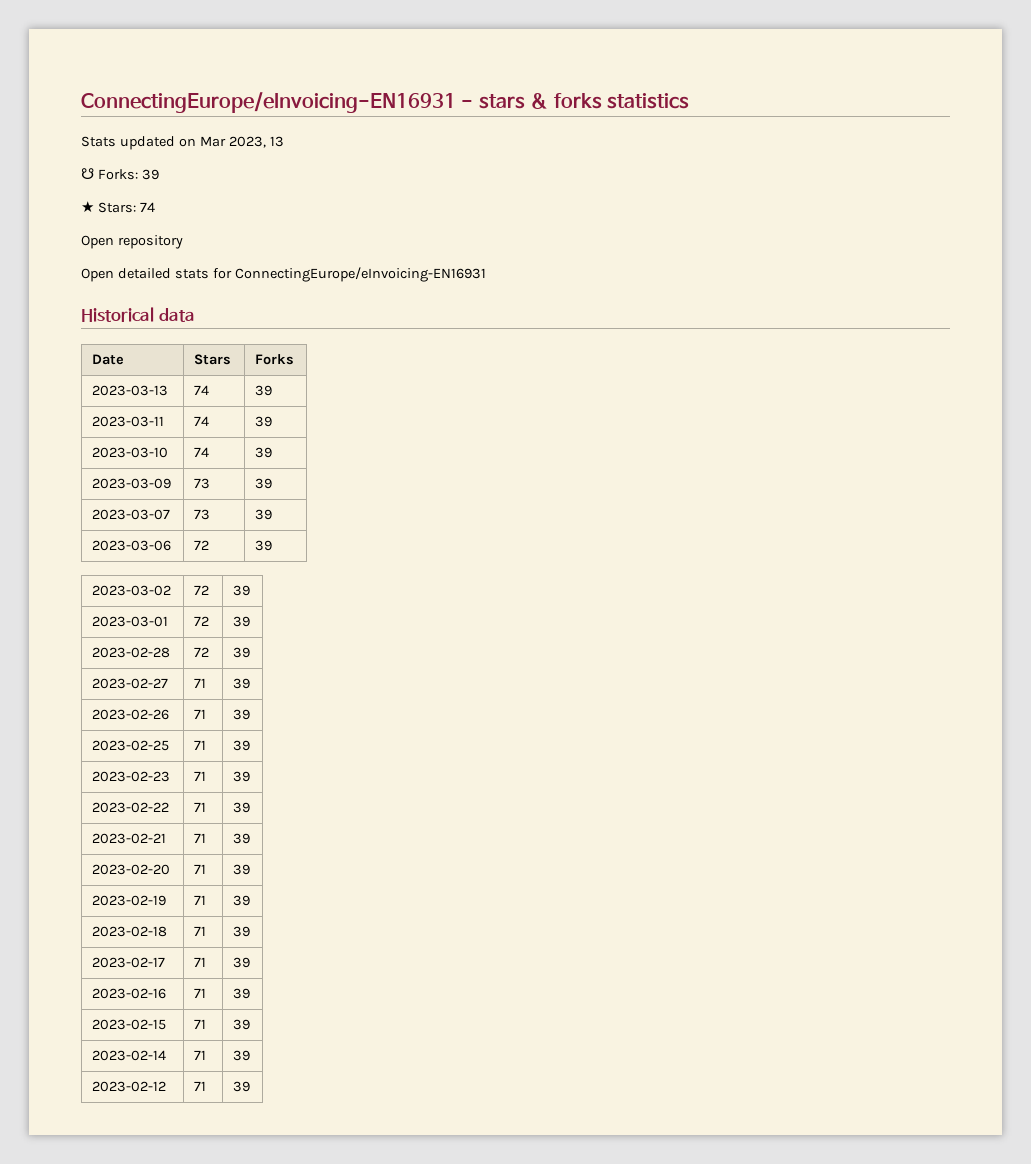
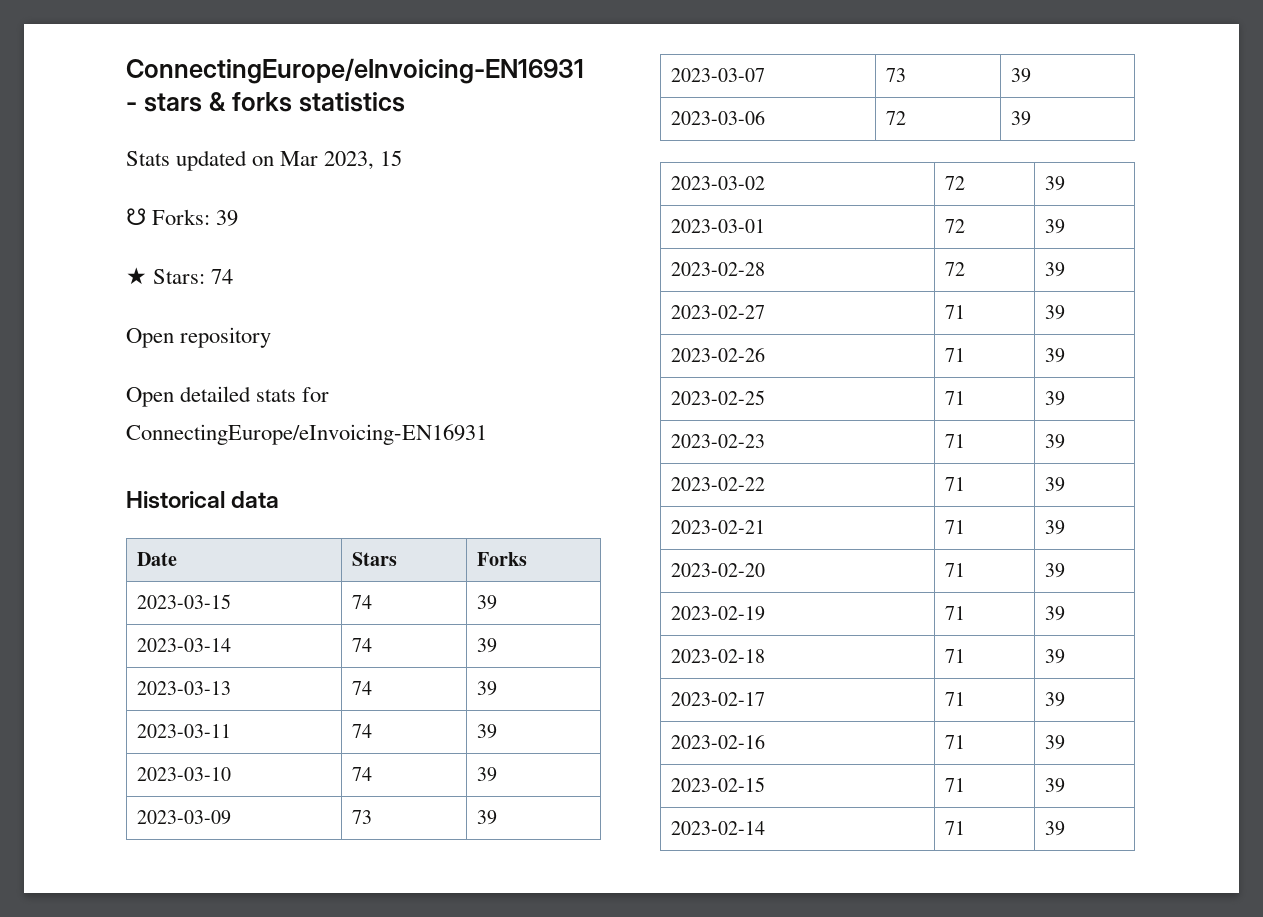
[269,136,284,147] 13 -> [380,150,403,166] 15
(295, 359) none -> [136,594,231,609] [351,595,372,609] [476,595,497,610] [136,638,231,652] [351,638,372,652] [476,638,497,653] // 2023-03-15 | 74 | 39 // 2023-03-14 | 74 | 39
[92,1081,167,1092] [194,1081,207,1091] [233,1081,251,1092] // 2023-02-12 | 71 | 39 -> (1065, 828) none

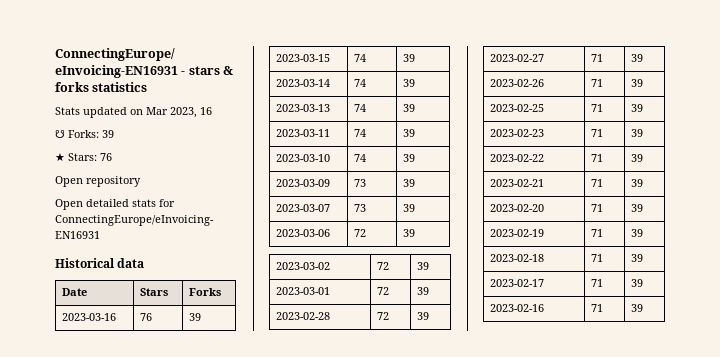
[380,150,403,166] 15 -> [200,107,212,115] 16
[211,269,234,284] 74 -> [100,153,112,161] 76
(527, 559) none -> [61,313,116,321] [139,313,152,321] [188,313,201,321] // 2023-03-16 | 76 | 39
[670,777,765,792] [944,778,965,792] [1044,778,1065,793] [670,821,765,835] [944,821,965,835] [1044,821,1065,836] // 2023-02-15 | 71 | 39 // 2023-02-14 | 71 | 39 -> (643, 308) none

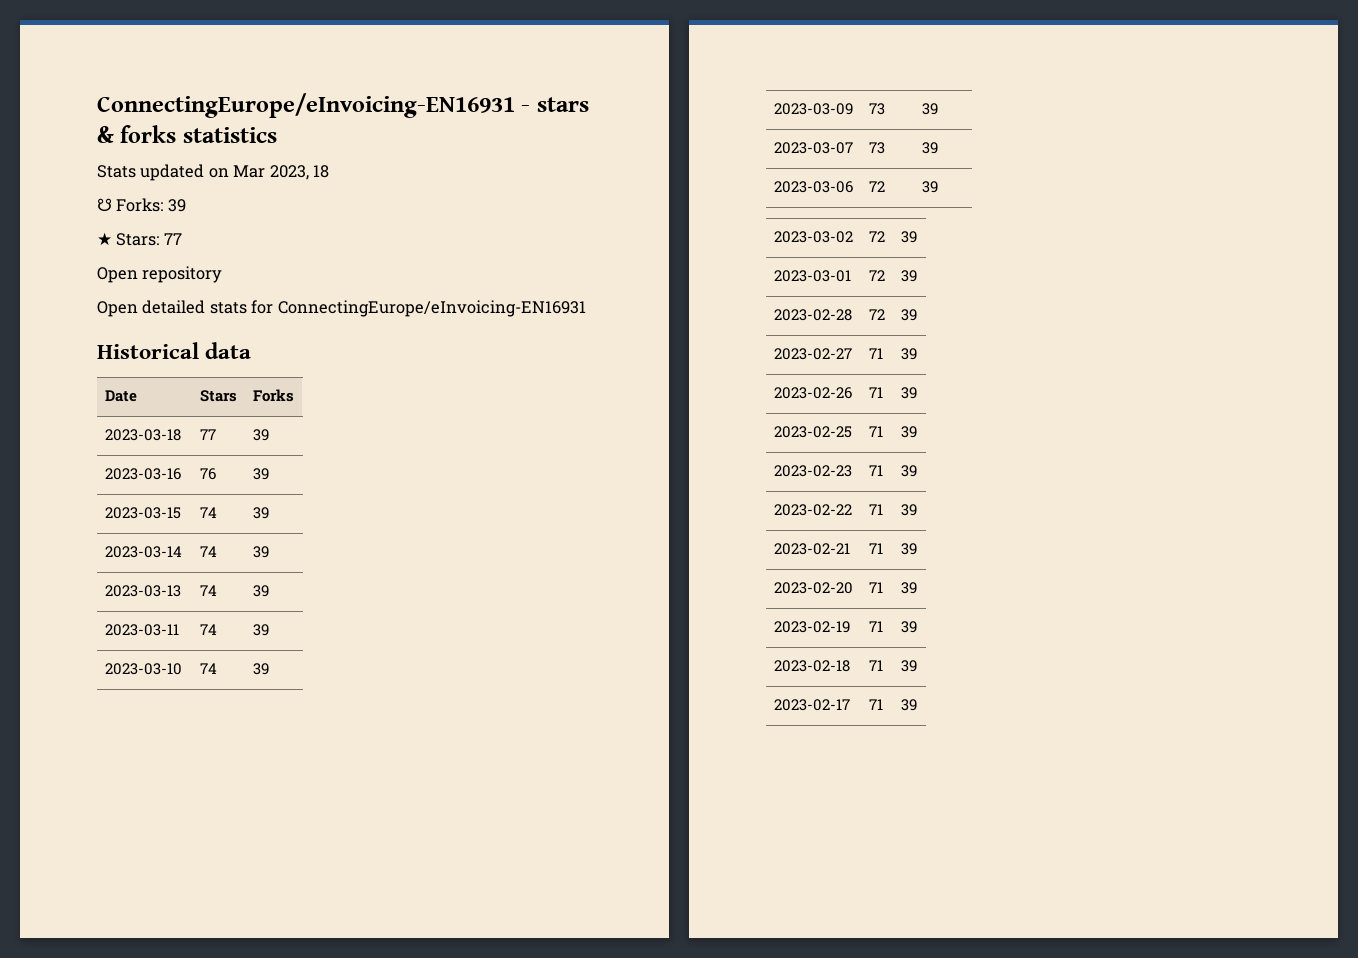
[200,107,212,115] 16 -> [313,165,330,178] 18
[100,153,112,161] 76 -> [163,233,182,245] 77
(221, 292) none -> [104,429,181,441] [199,429,216,440] [252,429,269,441] // 2023-03-18 | 77 | 39
[489,304,544,312] [590,304,603,312] [630,304,643,312] // 2023-02-16 | 71 | 39 -> (917, 705) none

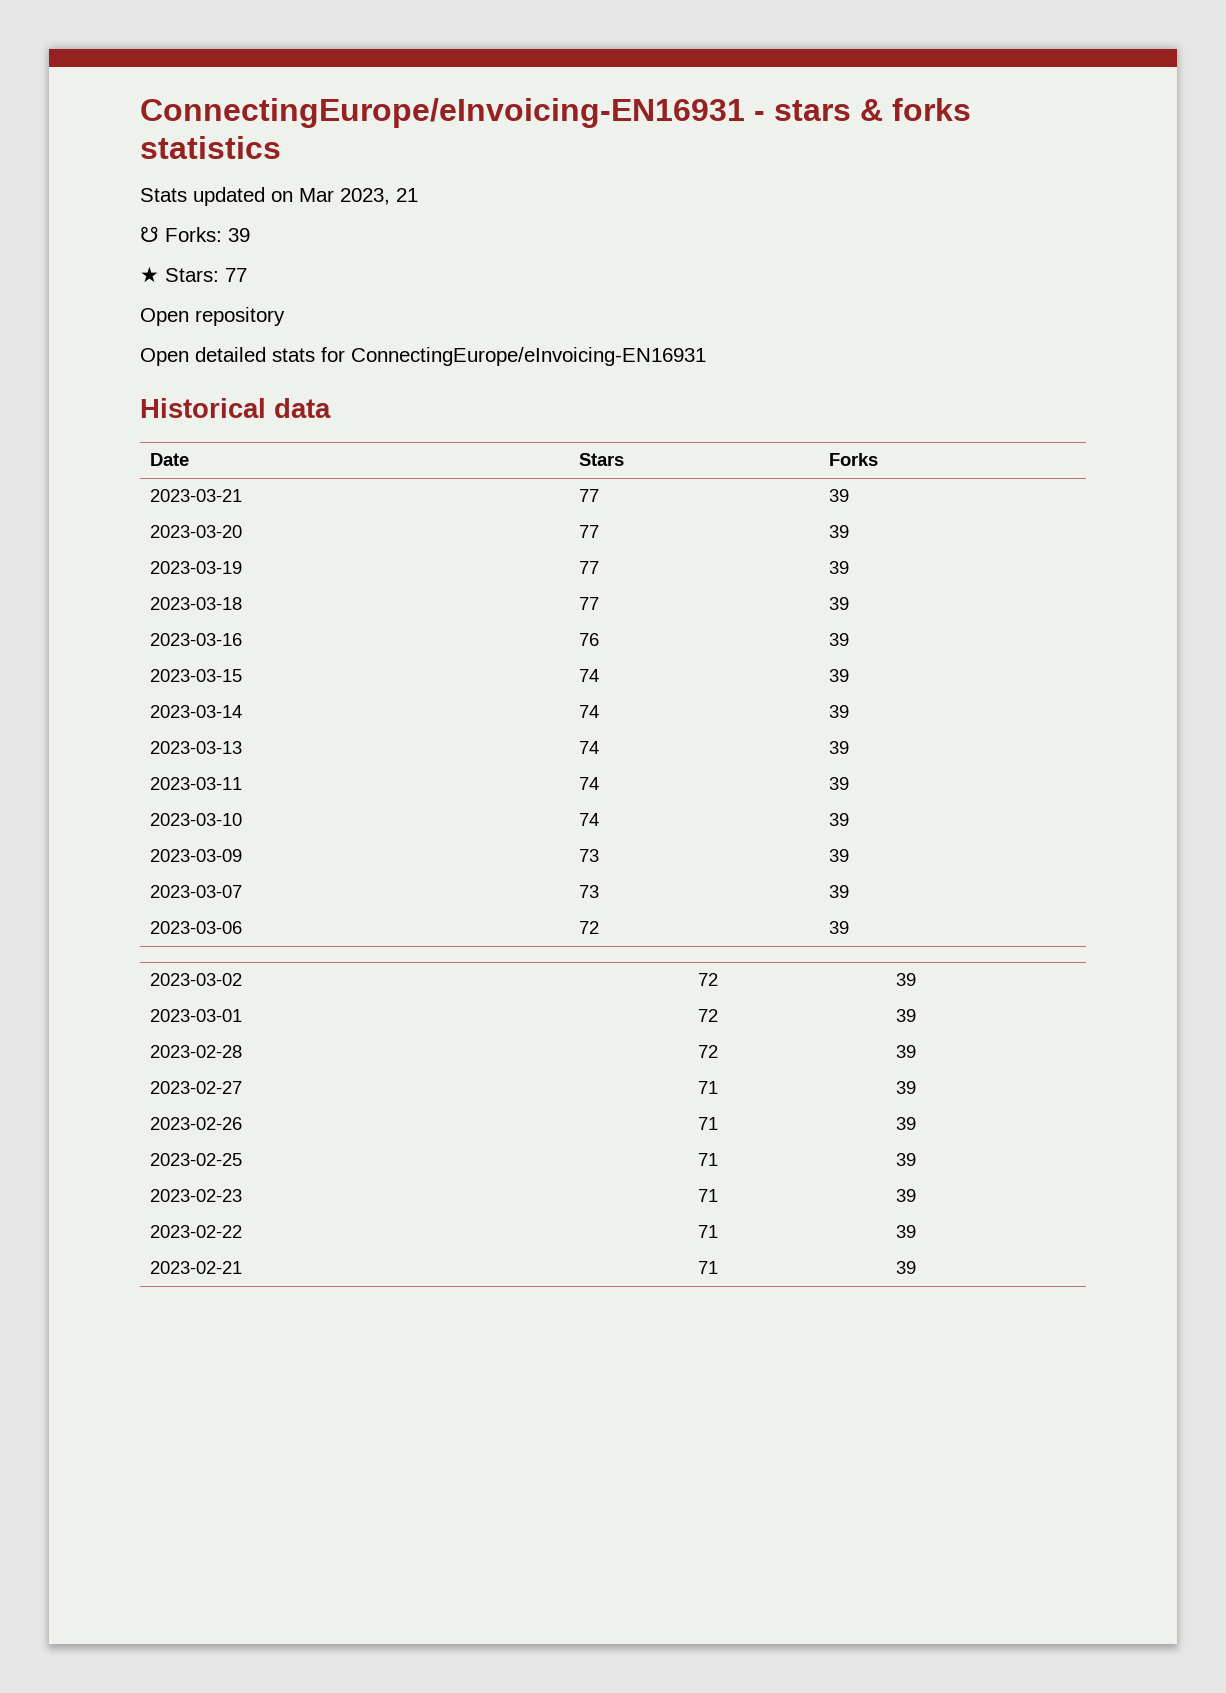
[313,165,330,178] 18 -> [396,188,418,202] 21
(294, 395) none -> [149,489,242,502] [578,489,599,502] [828,489,849,502] [149,525,242,538] [578,525,599,538] [828,525,849,538] [149,561,242,574] [578,561,599,574] [828,561,849,574] // 2023-03-21 | 77 | 39 // 2023-03-20 | 77 | 39 // 2023-03-19 | 77 | 39
[773,582,853,594] [868,582,883,593] [900,582,917,594] [773,621,850,633] [868,621,883,632] [900,621,917,633] [773,660,850,672] [868,660,883,671] [900,660,917,672] [773,699,850,711] [868,699,883,710] [900,699,917,711] // 2023-02-20 | 71 | 39 // 2023-02-19 | 71 | 39 // 2023-02-18 | 71 | 39 // 2023-02-17 | 71 | 39 -> (916, 1267) none

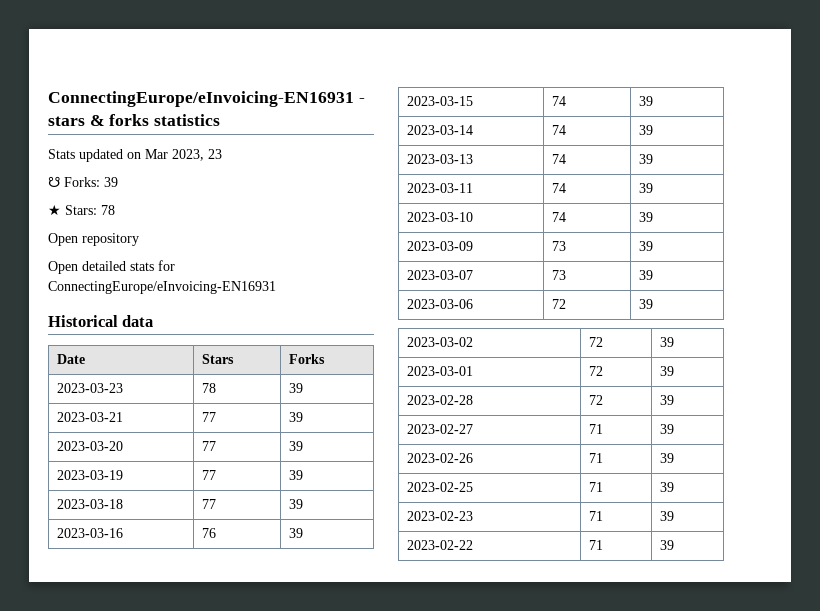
[396,188,418,202] 21 -> [208,149,222,159] 23
[225,268,247,282] 77 -> [101,205,115,215] 78
(878, 459) none -> [57,383,124,393] [202,383,217,393] [289,383,304,393] // 2023-03-23 | 78 | 39
[149,1261,242,1274] [697,1261,718,1274] [895,1261,916,1274] // 2023-02-21 | 71 | 39 -> (675, 545) none

